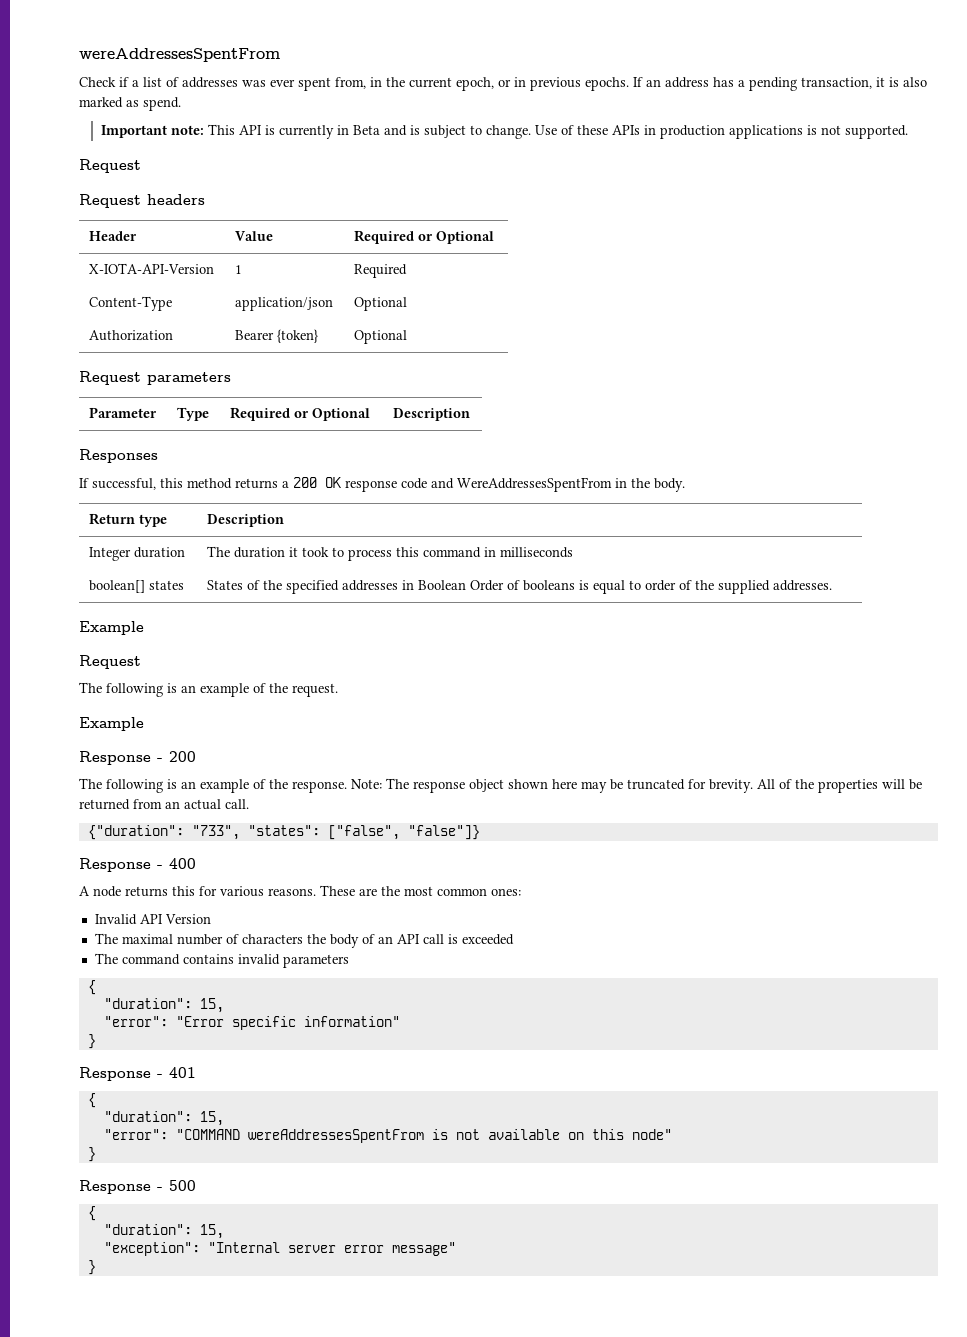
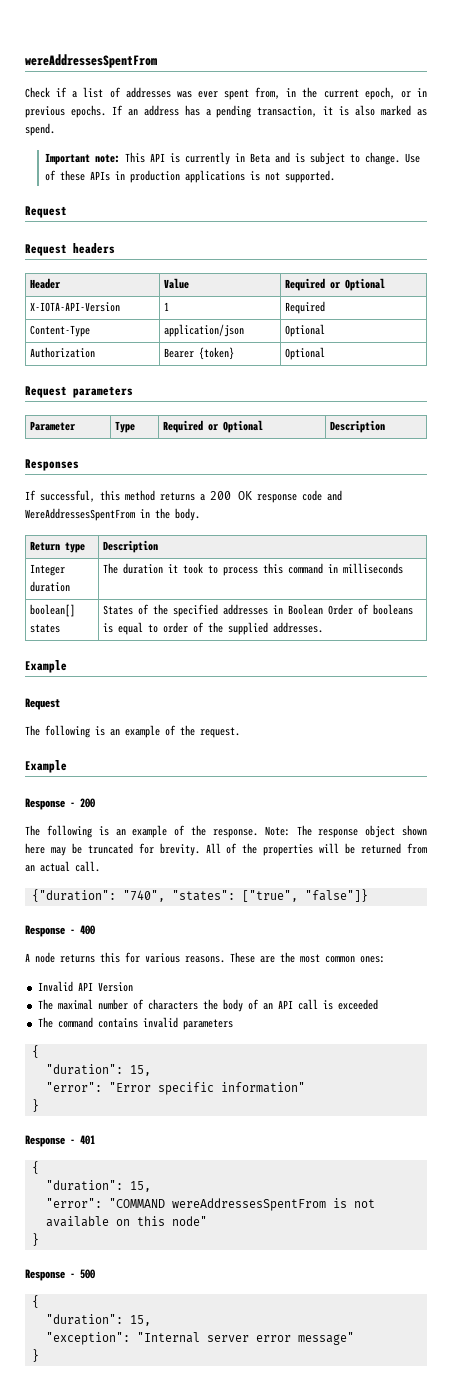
[191,825,400,840] "733", "states": ["false", -> [122,890,298,902] "740", "states": ["true",

